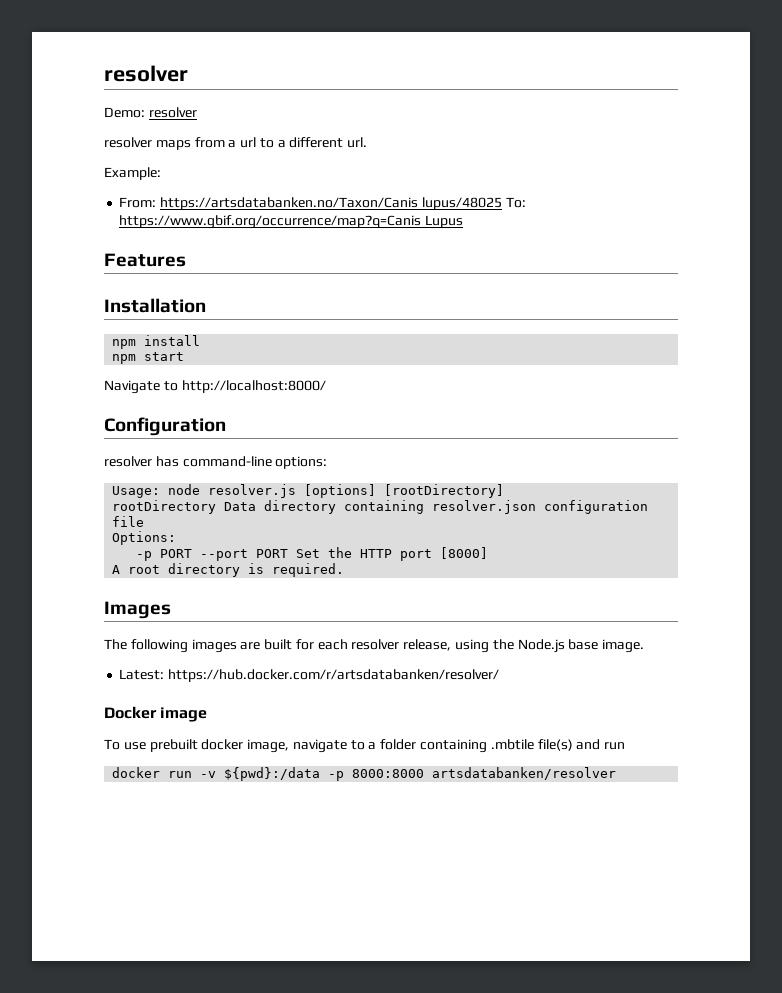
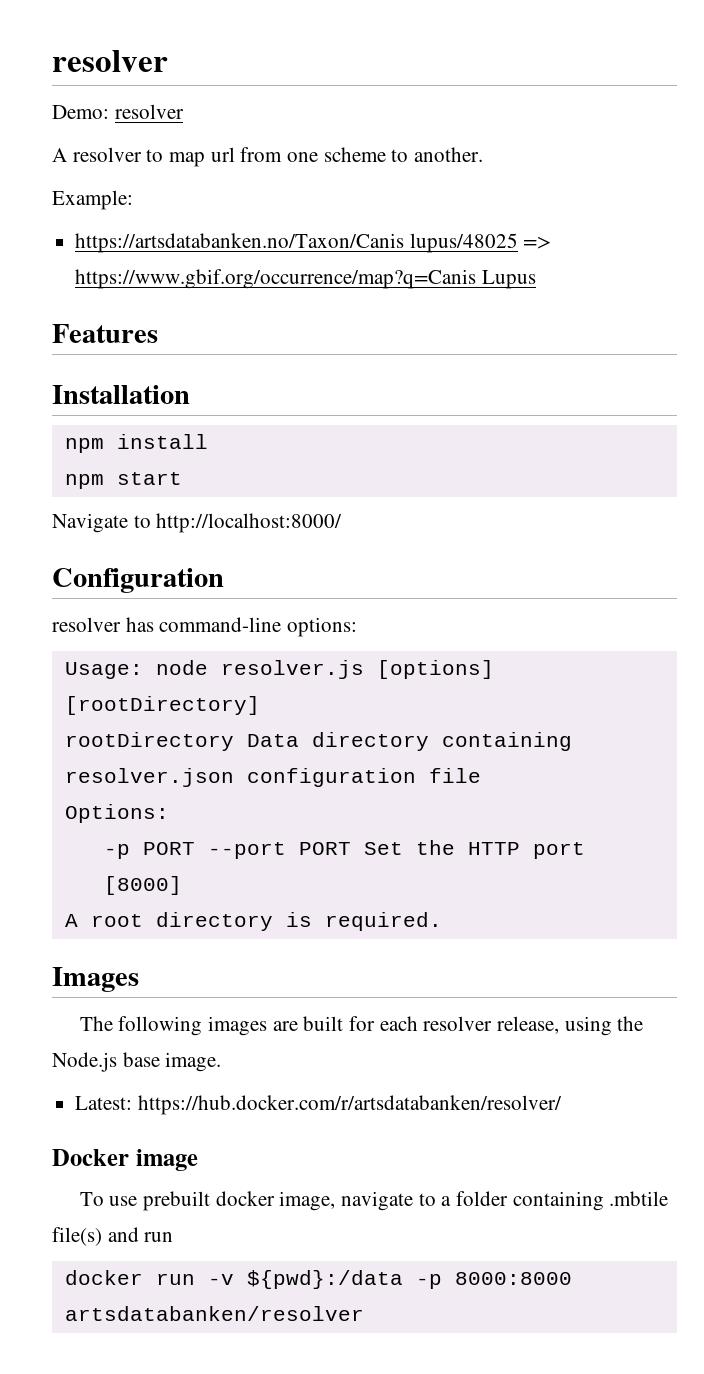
[104,137,368,150] resolver maps from a url to a different url. -> [52,147,484,167] A resolver to map url from one scheme to another.
[119,197,157,208] From: -> (133, 200) none
[505,197,526,208] To: -> [523,236,552,249] =>

